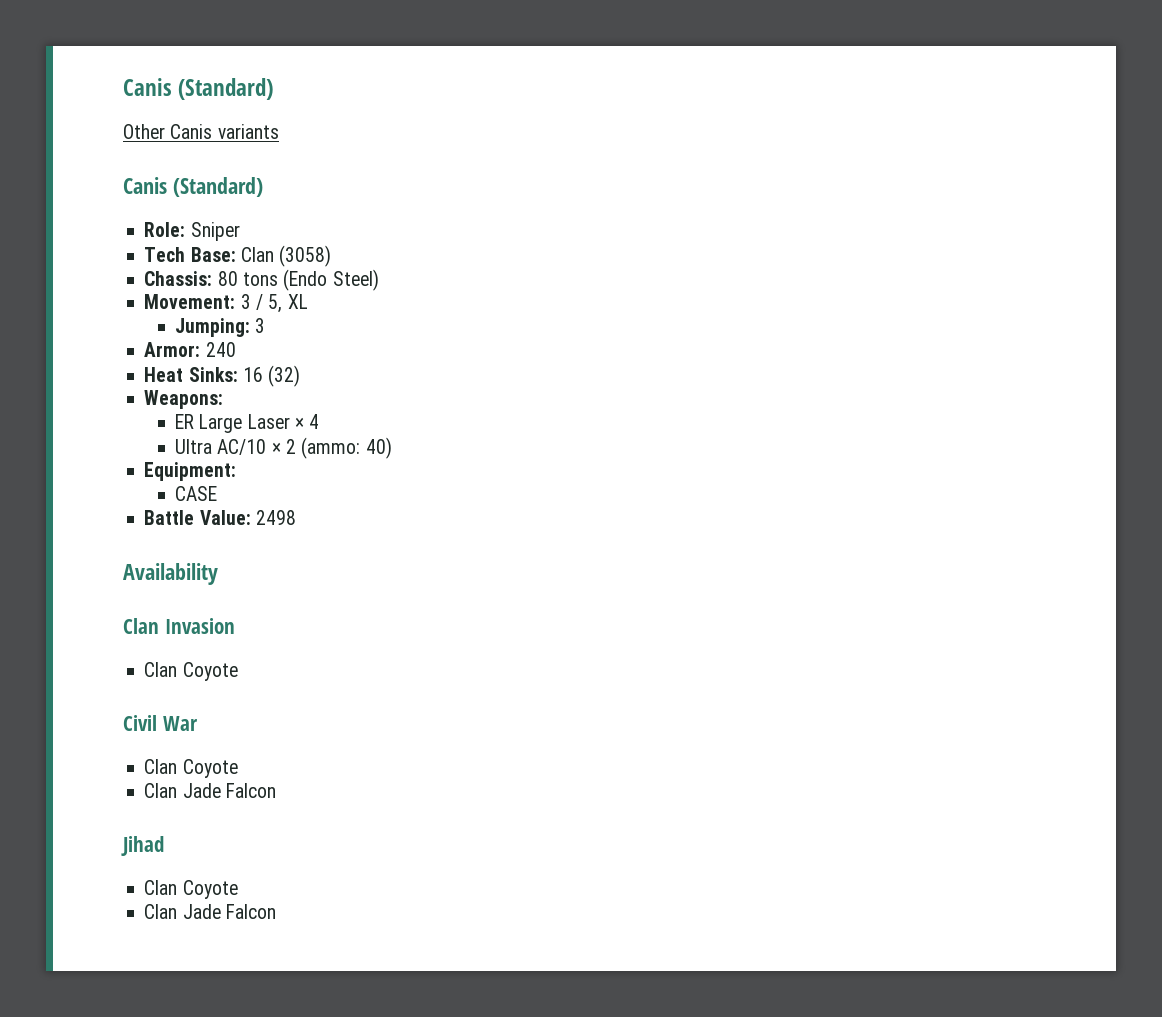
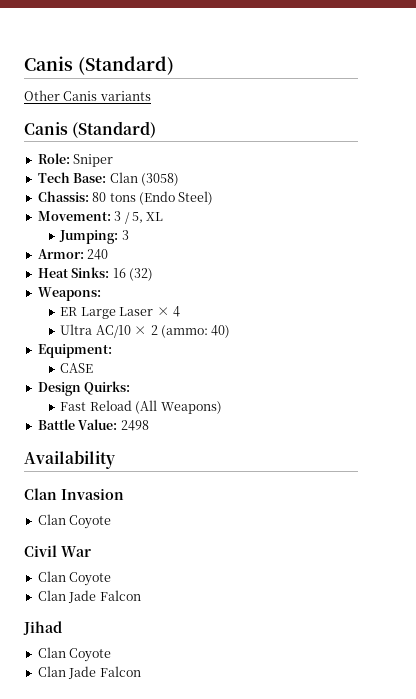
(218, 493) none -> [37,381,131,396] [60,400,222,414] // Design Quirks: // Fast Reload (All Weapons)

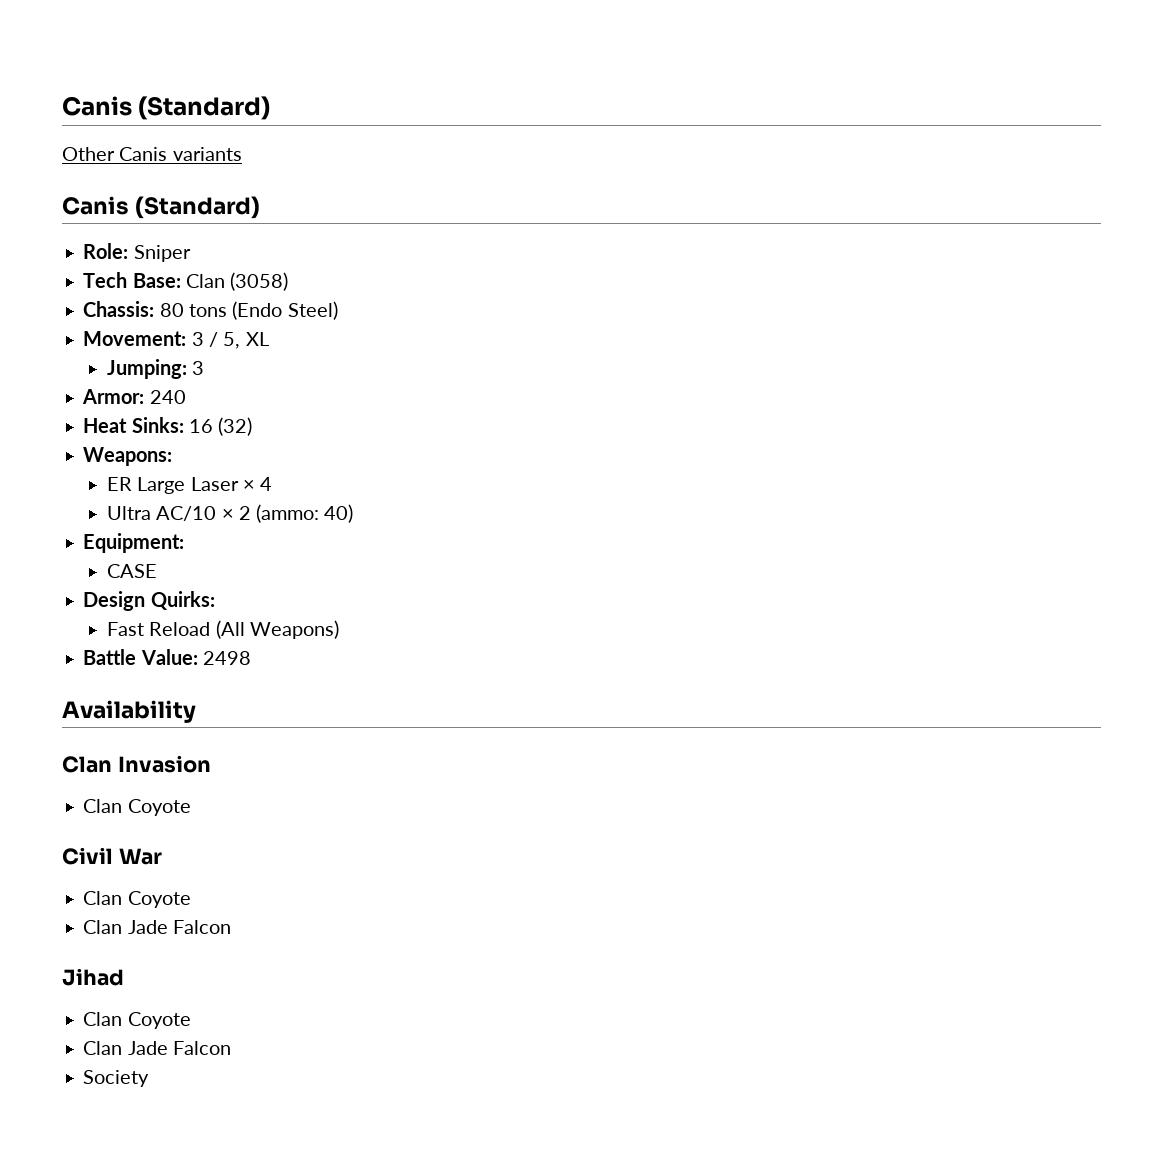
(141, 671) none -> [83,1070,150,1087] // Society

